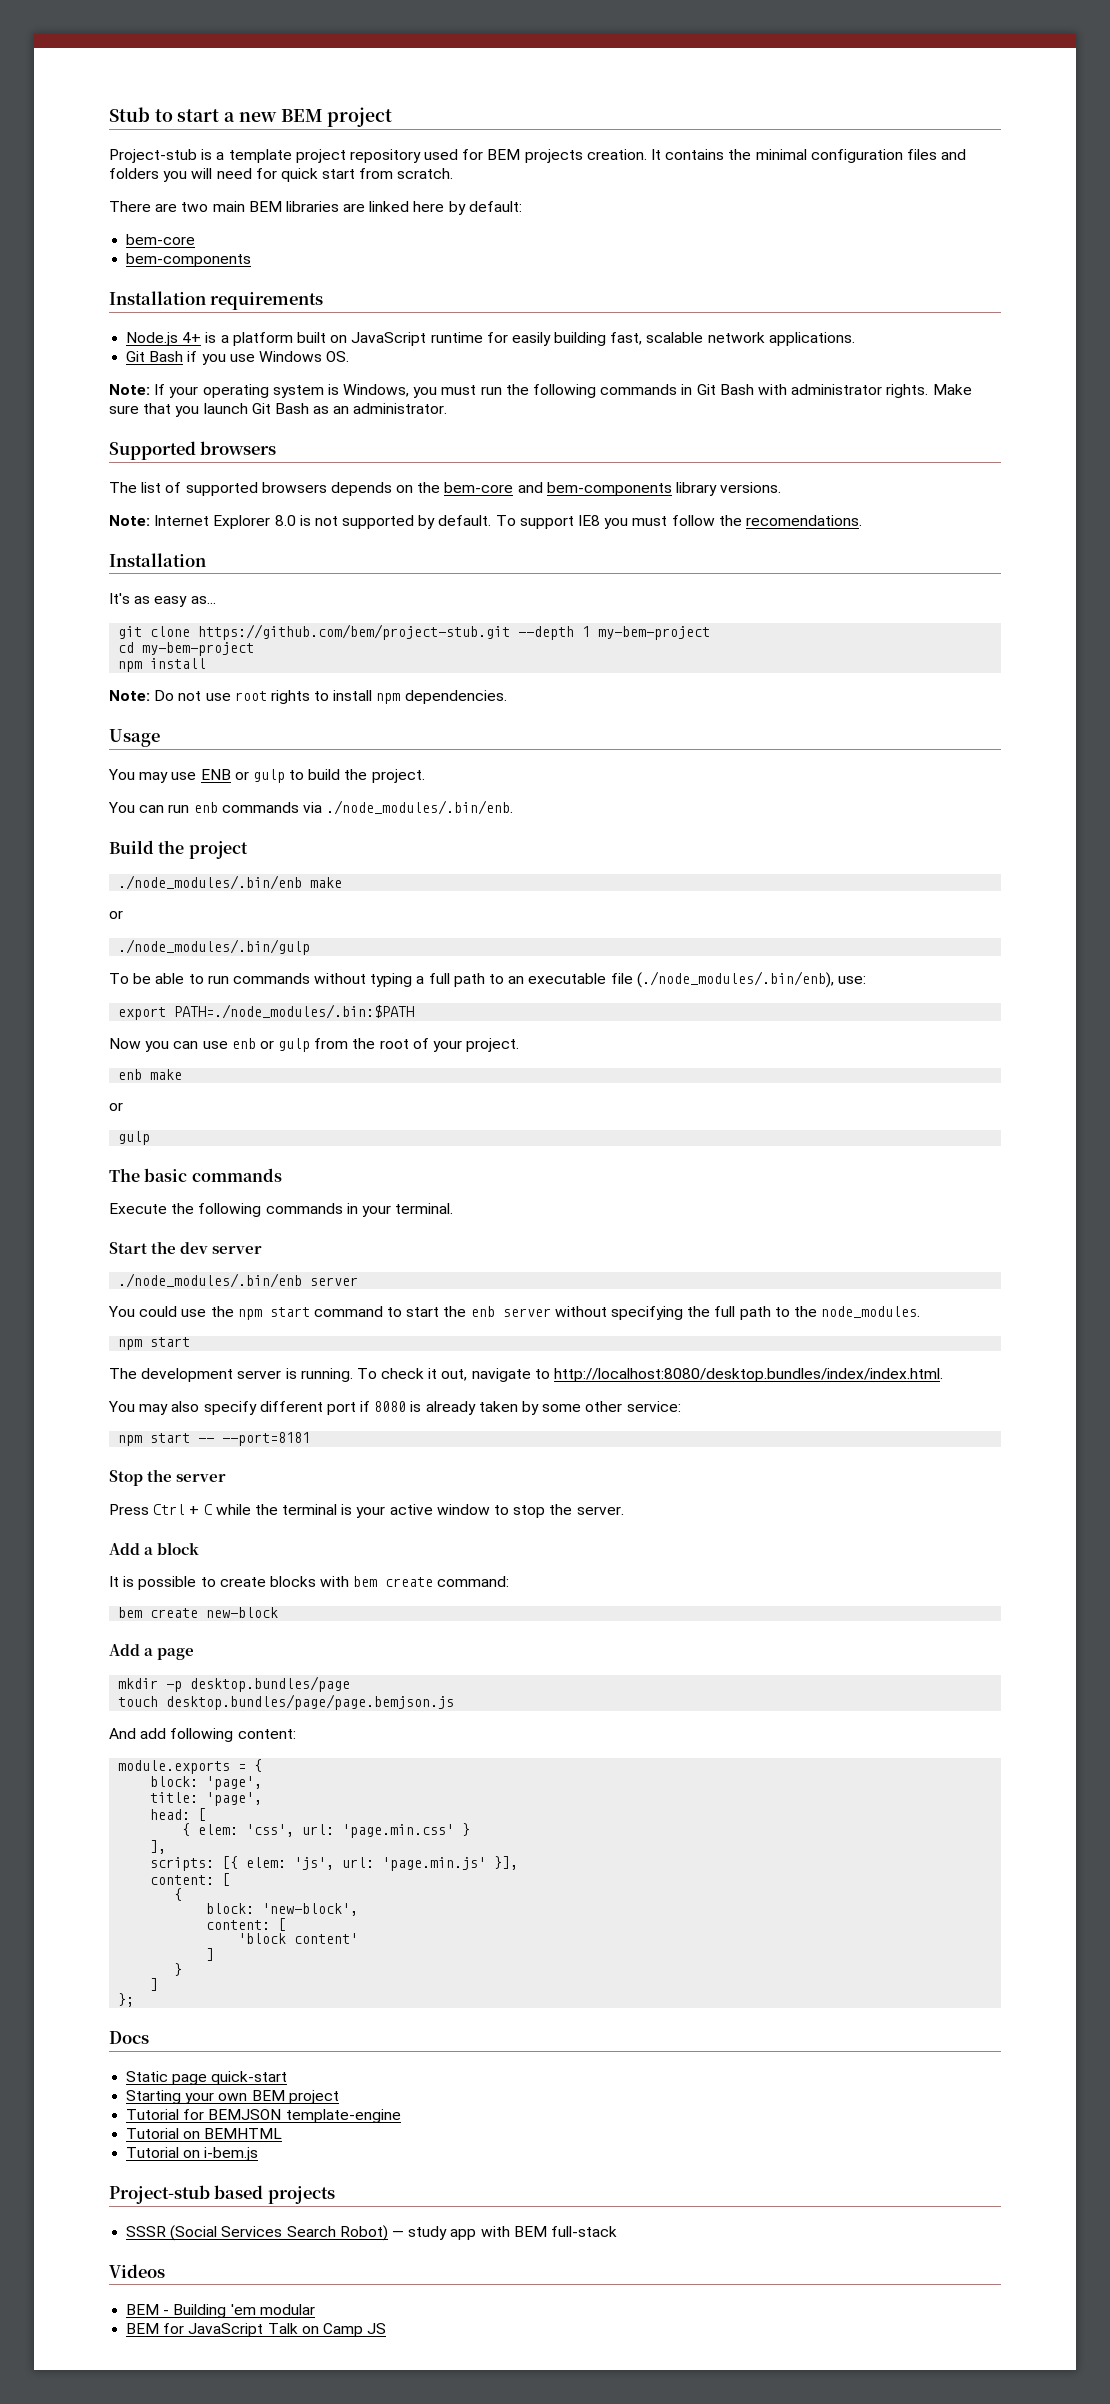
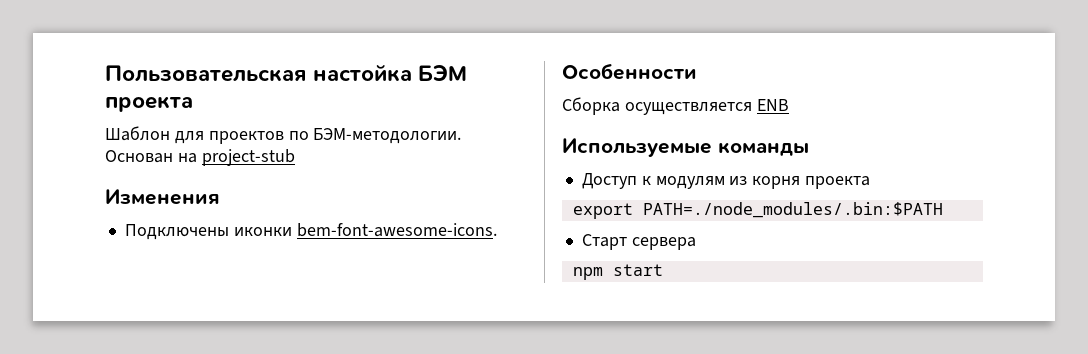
[109,107,393,127] [109,149,967,163] [109,168,454,182] [109,201,522,215] [126,234,196,245] [126,253,252,267] [109,291,324,310] [126,332,855,346] [126,351,350,365] [109,384,972,398] [109,403,448,417] [109,441,277,460] [109,482,782,496] [109,515,862,529] [109,553,206,567] [109,593,216,607] [118,624,711,640] [118,642,255,656] [118,658,207,672] [109,690,507,704] [109,729,160,747] [108,769,425,783] [108,800,514,815] [109,840,248,859] [118,875,343,890] [109,910,123,919] [118,939,311,955] [109,971,866,988] [118,1004,415,1020] [109,1038,520,1052] [118,1069,183,1080] [109,1102,123,1111] [118,1131,151,1145] [109,1168,282,1182] [109,1203,454,1217] [109,1241,263,1254] [118,1273,359,1288] [108,1306,921,1320] [118,1337,191,1350] [109,1368,944,1382] [108,1401,681,1415] [118,1432,311,1446] [109,1469,227,1486] [109,1504,624,1518] [109,1542,200,1555] [109,1576,510,1590] [118,1607,279,1618] [109,1644,195,1660] [118,1676,351,1692] [118,1694,455,1710] [109,1728,296,1742] [118,1759,263,1774] [150,1776,263,1790] [150,1792,263,1806] [150,1808,207,1821] [182,1823,471,1838] [150,1840,167,1854] [150,1856,519,1871] [150,1873,231,1886] [174,1888,183,1901] [206,1903,359,1916] [206,1918,287,1931] [238,1933,359,1944] [206,1948,215,1961] [174,1963,183,1976] [150,1978,159,1991] [118,1993,135,2007] [109,2031,149,2044] [126,2071,288,2085] [126,2090,339,2104] [126,2109,401,2123] [126,2128,283,2139] [126,2147,259,2161] [109,2185,335,2204] [126,2225,617,2241] [109,2264,165,2278] [126,2304,315,2318] [126,2323,387,2337] Stub to start a new BEM project // Project-stub is a template project repository used for BEM projects creation. It contains the minimal configuration files and folders you will need for quick start from scratch. // There are two main BEM libraries are linked here by default: // bem-core // bem-components // Installation requirements // Node.js 4+ is a platform built on JavaScript runtime for easily building fast, scalable network applications. // Git Bash if you use Windows OS. // Note: If your operating system is Windows, you must run the following commands in Git Bash with administrator rights. Make sure that you launch Git Bash as an administrator. // Supported browsers // The list of supported browsers depends on the bem-core and bem-components library versions. // Note: Internet Explorer 8.0 is not supported by default. To support IE8 you must follow the recomendations. // Installation // It's as easy as... // git clone https://github.com/bem/project-stub.git --depth 1 my-bem-project // cd my-bem-project // npm install // Note: Do not use root rights to install npm dependencies. // Usage // You may use ENB or gulp to build the project. // You can run enb commands via ./node_modules/.bin/enb. // Build the project // ./node_modules/.bin/enb make // or // ./node_modules/.bin/gulp // To be able to run commands without typing a full path to an executable file (./node_modules/.bin/enb), use: // export PATH=./node_modules/.bin:$PATH // Now you can use enb or gulp from the root of your project. // enb make // or // gulp // The basic commands // Execute the following commands in your terminal. // Start the dev server // ./node_modules/.bin/enb server // You could use the npm start command to start the enb server without specifying the full path to the node_modules. // npm start // The development server is running. To check it out, navigate to http://localhost:8080/desktop.bundles/index/index.html. // You may also specify different port if 8080 is already taken by some other service: // npm start -- --port=8181 // Stop the server // Press Ctrl + C while the terminal is your active window to stop the server. // Add a block // It is possible to create blocks with bem create command: // bem create new-block // Add a page // mkdir -p desktop.bundles/page // touch desktop.bundles/page/page.bemjson.js // And add following content: // module.exports = { // block: 'page', // title: 'page', // head: [ // { elem: 'css', url: 'page.min.css' } // ], // scripts: [{ elem: 'js', url: 'page.min.js' }], // content: [ // { // block: 'new-block', // content: [ // 'block content' // ] // } // ] // }; // Docs // Static page quick-start // Starting your own BEM project // Tutorial for BEMJSON template-engine // Tutorial on BEMHTML // Tutorial on i-bem.js // Project-stub based projects // SSSR (Social Services Search Robot) — study app with BEM full-stack // Videos // BEM - Building 'em modular // BEM for JavaScript Talk on Camp JS -> [105,64,467,83] [105,96,193,112] [105,126,462,144] [105,149,295,166] [105,189,220,205] [124,223,497,240] [562,63,697,80] [562,97,789,115] [562,138,809,157] [581,173,871,189] [572,202,943,219] [581,234,696,250] [572,264,663,280] Пользовательская настойка БЭМ проекта // Шаблон для проектов по БЭМ-методологии. Основан на project-stub // Изменения // Подключены иконки bem-font-awesome-icons. // Особенности // Сборка осуществляется ENB // Используемые команды // Доступ к модулям из корня проекта // export PATH=./node_modules/.bin:$PATH // Старт сервера // npm start

